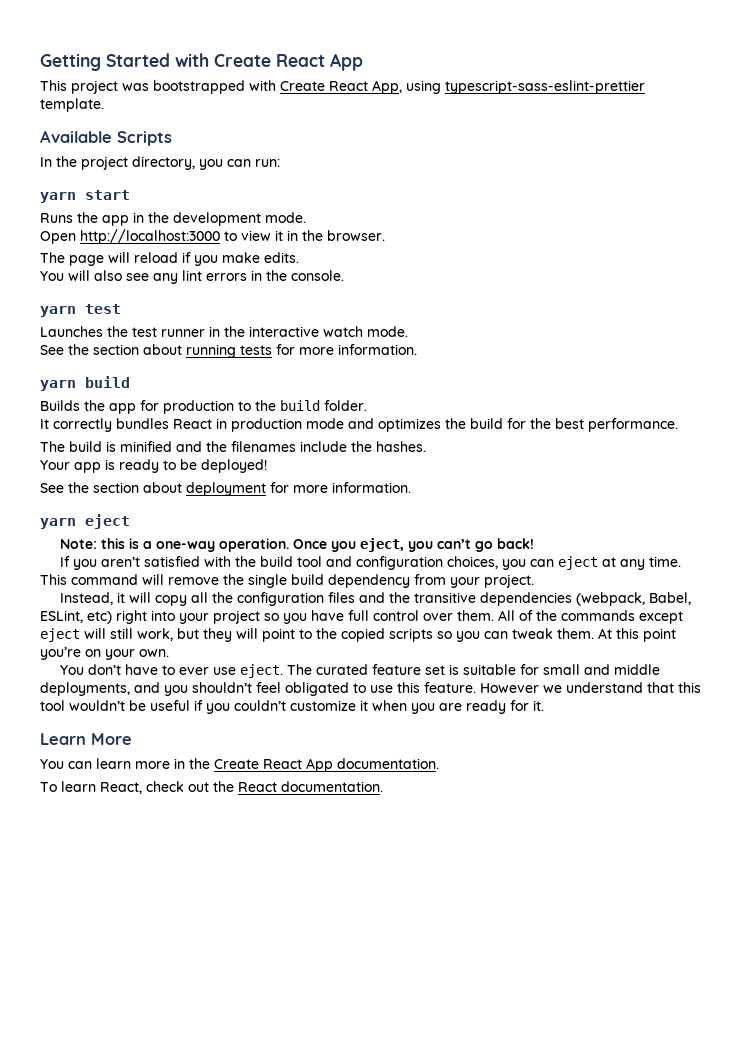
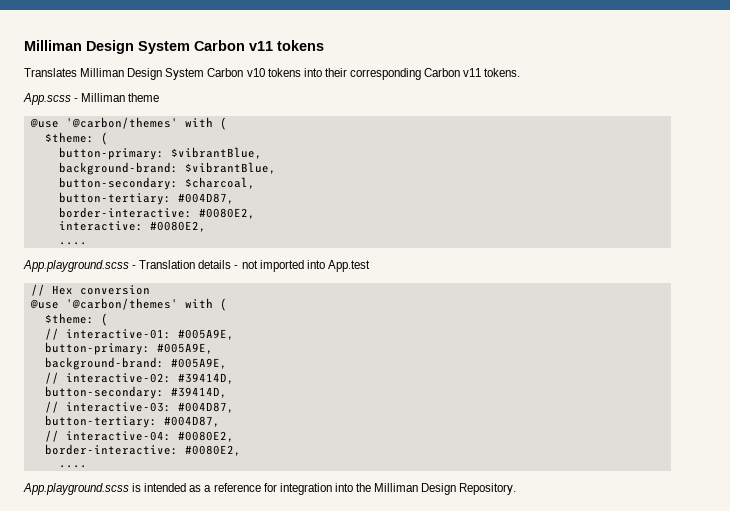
[40,53,363,71] [40,80,645,94] [40,98,104,112] [40,130,172,146] [40,156,280,170] [40,190,130,203] [40,212,306,226] [40,229,385,244] [40,252,299,266] [40,270,344,284] [40,304,121,317] [40,326,408,337] [40,344,417,358] [40,376,130,391] [40,400,367,414] [40,418,678,432] [40,441,426,452] [40,459,267,473] [40,482,411,496] [40,514,130,529] [60,538,535,552] [60,556,682,570] [40,574,534,588] [60,592,692,606] [40,610,683,624] [40,628,676,642] [40,647,169,660] [60,664,661,678] [40,682,701,696] [40,700,544,714] [40,733,132,745] [40,758,439,772] [40,781,383,794] Getting Started with Create React App // This project was bootstrapped with Create React App, using typescript-sass-eslint-prettier template. // Available Scripts // In the project directory, you can run: // yarn start // Runs the app in the development mode. // Open http://localhost:3000 to view it in the browser. // The page will reload if you make edits. // You will also see any lint errors in the console. // yarn test // Launches the test runner in the interactive watch mode. // See the section about running tests for more information. // yarn build // Builds the app for production to the build folder. // It correctly bundles React in production mode and optimizes the build for the best performance. // The build is minified and the filenames include the hashes. // Your app is ready to be deployed! // See the section about deployment for more information. // yarn eject // Note: this is a one-way operation. Once you eject, you can’t go back! // If you aren’t satisfied with the build tool and configuration choices, you can eject at any time. This command will remove the single build dependency from your project. // Instead, it will copy all the configuration files and the transitive dependencies (webpack, Babel, ESLint, etc) right into your project so you have full control over them. All of the commands except eject will still work, but they will point to the copied scripts so you can tweak them. At this point you’re on your own. // You don’t have to ever use eject. The curated feature set is suitable for small and middle deployments, and you shouldn’t feel obligated to use this feature. However we understand that this tool wouldn’t be useful if you couldn’t customize it when you are ready for it. // Learn More // You can learn more in the Create React App documentation. // To learn React, check out the React documentation. -> [24,40,324,54] [24,68,521,80] [23,93,160,105] [29,117,227,130] [44,132,108,145] [58,147,262,160] [58,162,276,175] [58,177,255,190] [58,192,234,205] [58,207,255,219] [58,221,206,232] [58,242,87,245] [23,260,370,272] [30,284,150,296] [29,298,227,311] [44,313,108,326] [44,328,234,340] [44,342,213,355] [44,357,227,370] [44,372,234,384] [44,386,227,399] [44,401,234,413] [44,415,220,428] [44,430,234,442] [44,444,241,456] [58,465,87,468] [23,483,517,495] Milliman Design System Carbon v11 tokens // Translates Milliman Design System Carbon v10 tokens into their corresponding Carbon v11 tokens. // App.scss - Milliman theme // @use '@carbon/themes' with ( // $theme: ( // button-primary: $vibrantBlue, // background-brand: $vibrantBlue, // button-secondary: $charcoal, // button-tertiary: #004D87, // border-interactive: #0080E2, // interactive: #0080E2, // .... // App.playground.scss - Translation details - not imported into App.test // // Hex conversion // @use '@carbon/themes' with ( // $theme: ( // // interactive-01: #005A9E, // button-primary: #005A9E, // background-brand: #005A9E, // // interactive-02: #39414D, // button-secondary: #39414D, // // interactive-03: #004D87, // button-tertiary: #004D87, // // interactive-04: #0080E2, // border-interactive: #0080E2, // .... // App.playground.scss is intended as a reference for integration into the Milliman Design Repository.

